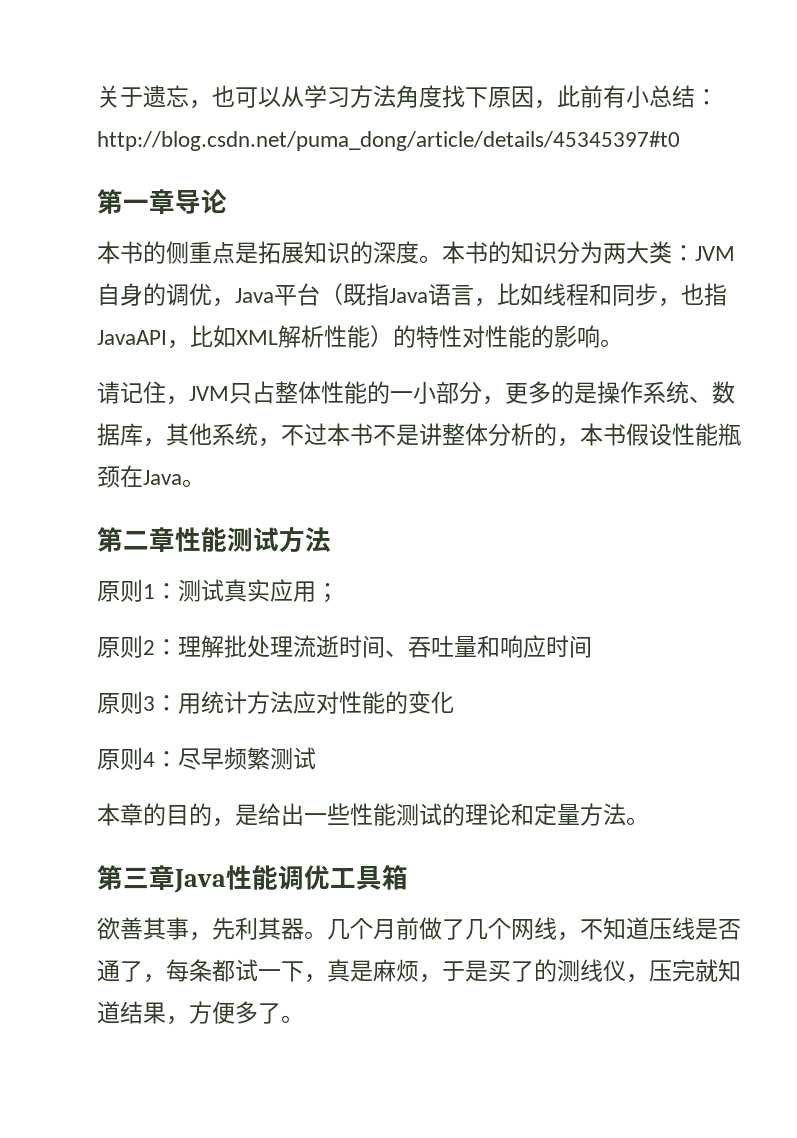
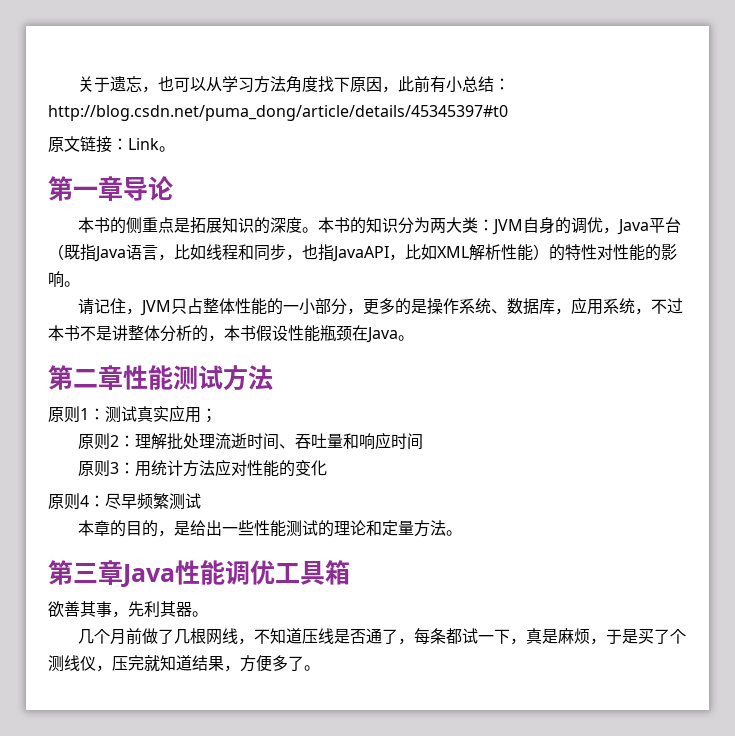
(680, 141) none -> [48,136,175,153] // 原文链接：Link。
[166,423,212,446] 其他 -> [570,297,603,315] 应用
(327, 935) none -> (208, 614) //
[488,918,511,940] 个 -> [189,628,206,644] 根
[534,959,557,982] 的 -> [669,629,686,644] 个

